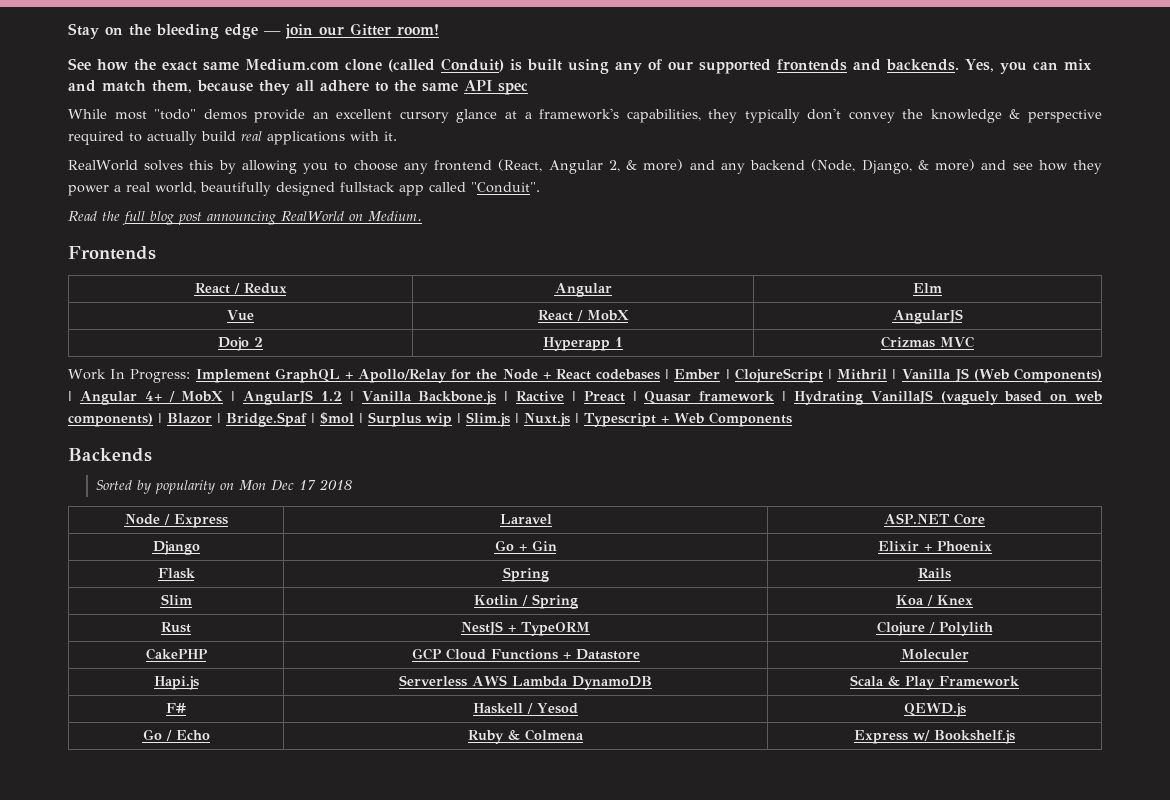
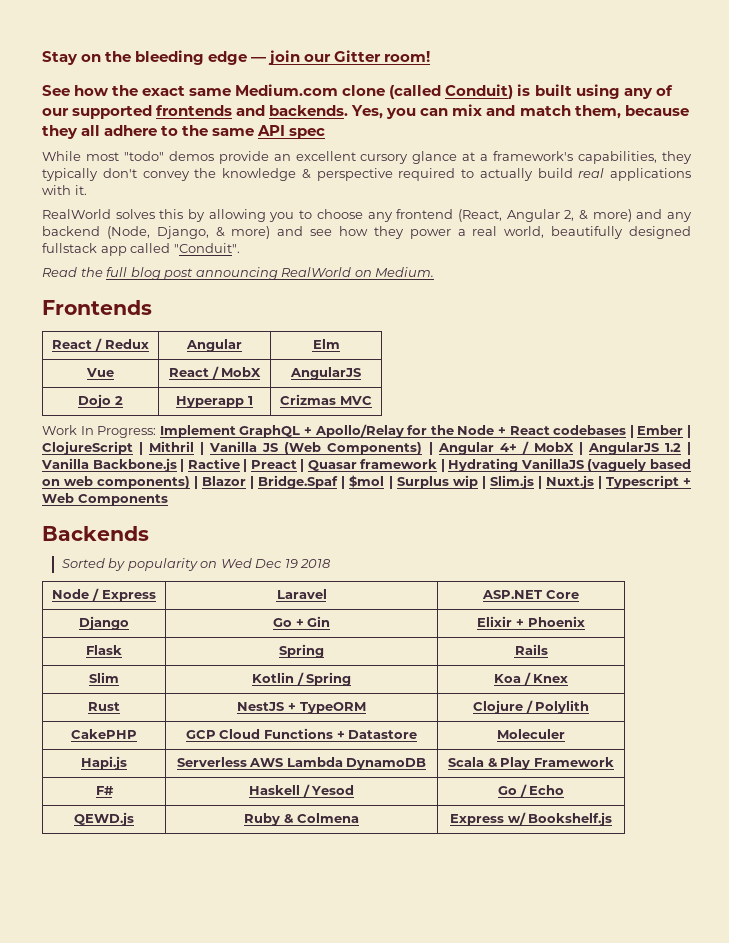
[239,480,317,491] Mon Dec 17 -> [220,558,298,568] Wed Dec 19
[903,703,966,717] QEWD.js // -> (355, 790) none
(210, 735) none -> [74,812,134,826] // QEWD.js

